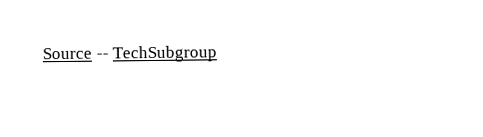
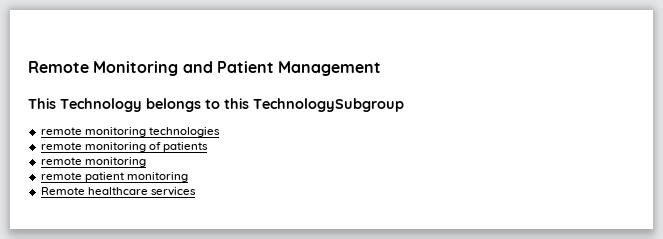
[42,45,218,63] Source -- TechSubgroup -> [28,61,382,76] [28,98,404,112] [40,127,220,137] [40,142,208,152] [40,157,146,167] [40,172,188,182] [40,187,196,196] Remote Monitoring and Patient Management // This Technology belongs to this TechnologySubgroup // remote monitoring technologies // remote monitoring of patients // remote monitoring // remote patient monitoring // Remote healthcare services

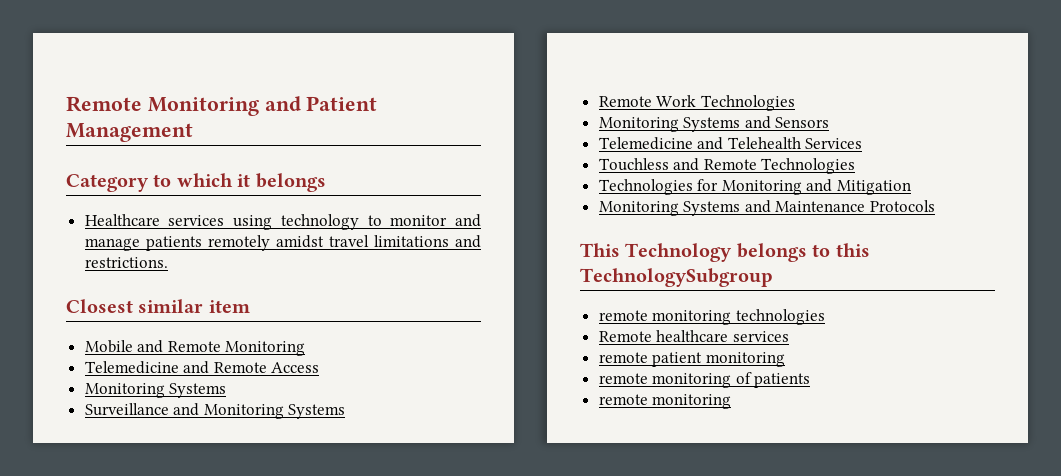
(382, 68) none -> [66,173,326,192] [84,214,481,230] [84,235,482,251] [84,257,168,268] [66,299,250,313] [84,340,306,356] [84,361,320,374] [84,383,227,398] [84,403,346,419] [598,95,795,111] [598,116,830,132] [598,137,863,150] [598,158,856,174] [598,179,912,195] [598,200,936,216] // Category to which it belongs // Healthcare services using technology to monitor and manage patients remotely amidst travel limitations and restrictions. // Closest similar item // Mobile and Remote Monitoring // Telemedicine and Remote Access // Monitoring Systems // Surveillance and Monitoring Systems // Remote Work Technologies // Monitoring Systems and Sensors // Telemedicine and Telehealth Services // Touchless and Remote Technologies // Technologies for Monitoring and Mitigation // Monitoring Systems and Maintenance Protocols
(220, 132) none -> [598,330,789,342] [598,352,785,367] // Remote healthcare services // remote patient monitoring
[40,172,188,182] [40,187,196,196] // remote patient monitoring // Remote healthcare services -> (732, 401) none

